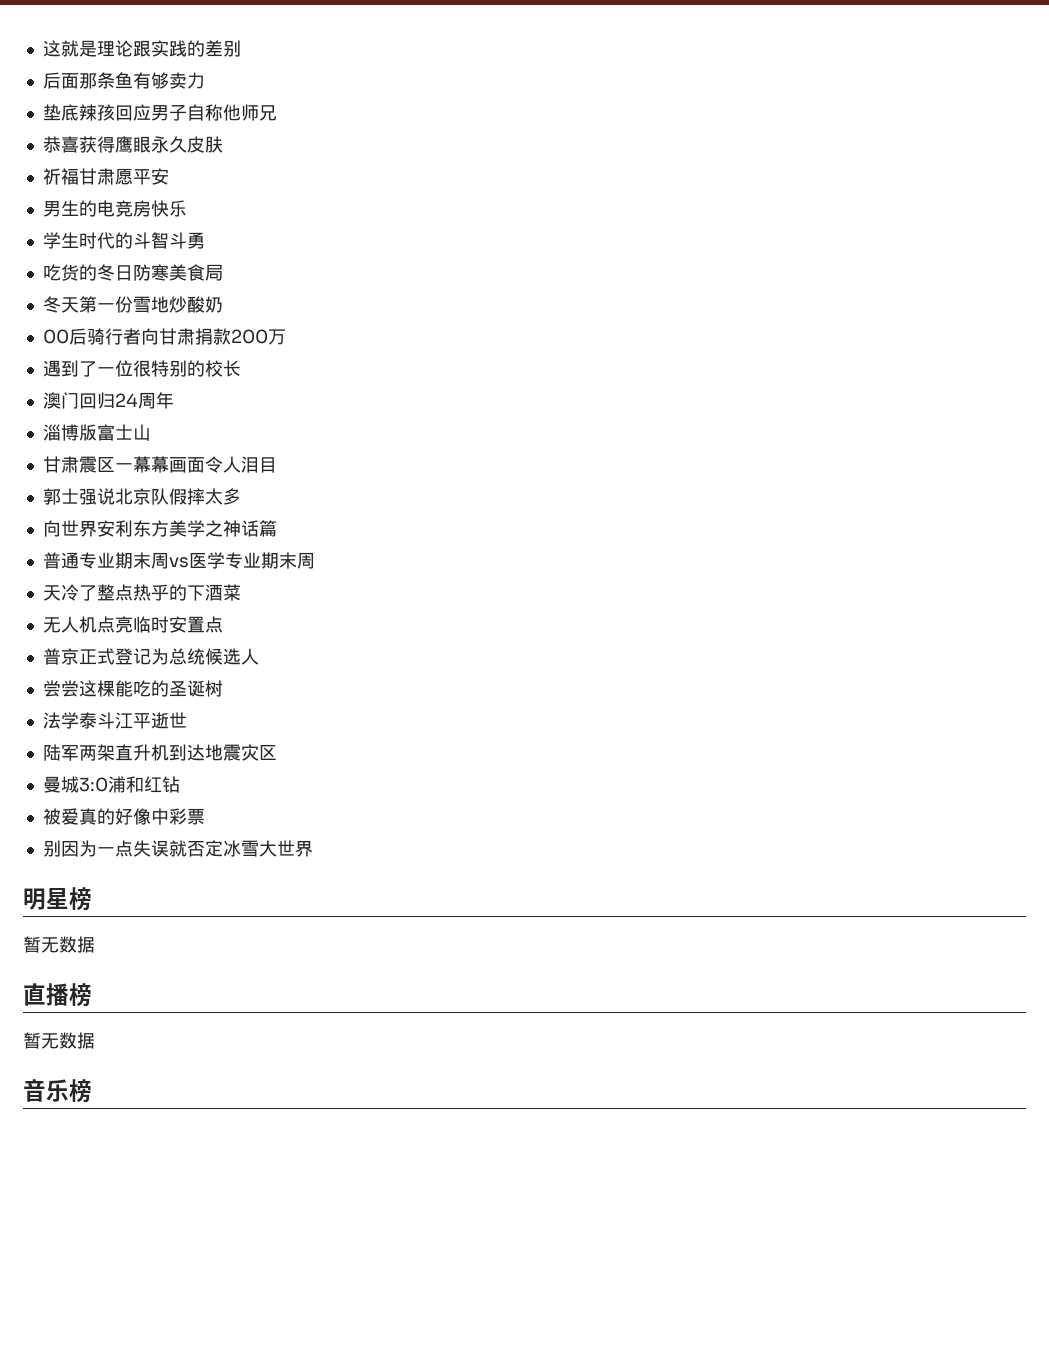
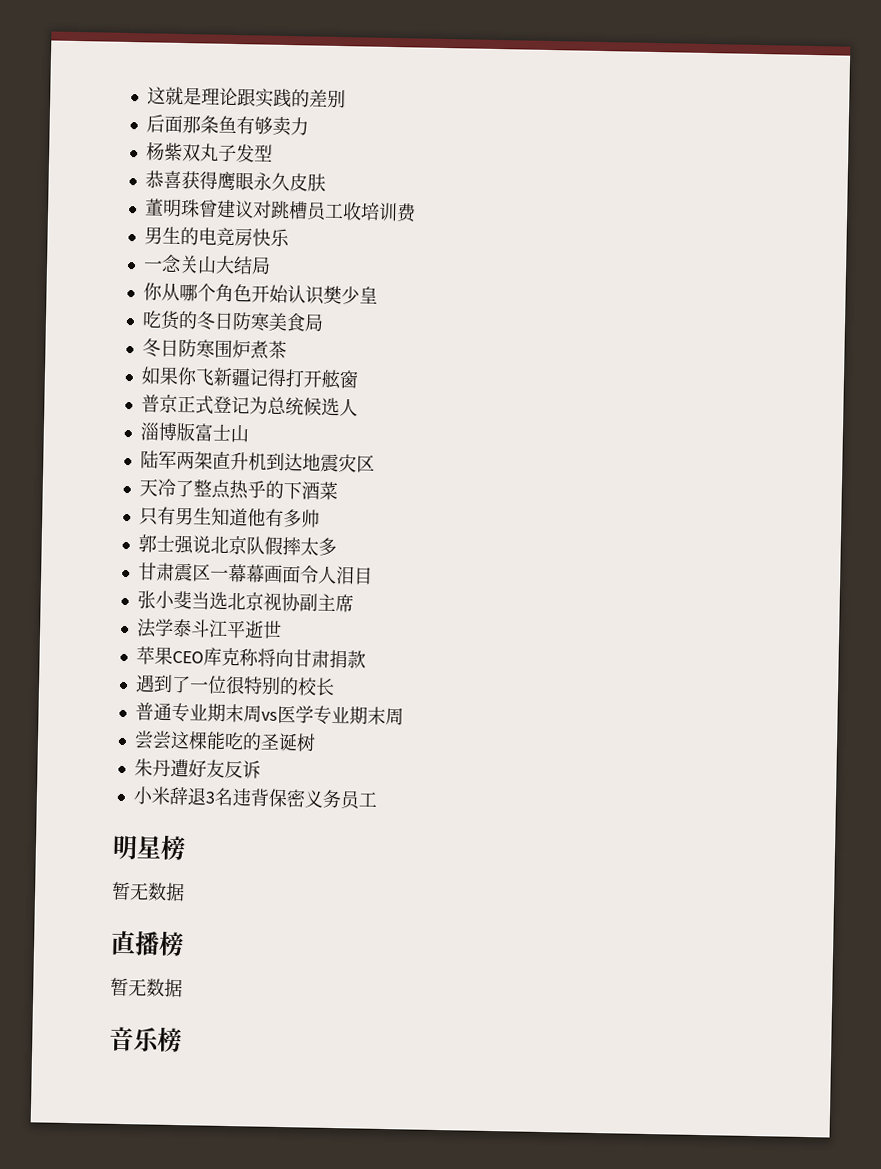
[42,104,277,121] 垫底辣孩回应男子自称他师兄 -> [145,141,273,163] 杨紫双丸子发型
[42,168,169,185] [42,200,187,217] [42,232,205,249] 祈福甘肃愿平安 // 男生的电竞房快乐 // 学生时代的斗智斗勇 -> [143,198,417,223] [143,226,290,248] [142,254,271,275] [142,282,378,305] 董明珠曾建议对跳槽员工收培训费 // 男生的电竞房快乐 // 一念关山大结局 // 你从哪个角色开始认识樊少皇
[60,296,223,313] [42,328,286,345] [42,360,241,377] [42,392,174,409] [42,424,151,441] 天第一份雪地炒酸奶 // 00后骑行者向甘肃捐款200万 // 遇到了一位很特别的校长 // 澳门回归24周年 // 淄博版富士山 -> [159,338,287,360] [140,366,359,390] [140,394,358,417] [139,422,250,443] [139,450,375,473] [138,478,338,501] [138,506,320,528] [137,534,337,557] 日防寒围炉煮茶 // 如果你飞新疆记得打开舷窗 // 普京正式登记为总统候选人 // 淄博版富士山 // 陆军两架直升机到达地震灾区 // 天冷了整点热乎的下酒菜 // 只有男生知道他有多帅 // 郭士强说北京队假摔太多
[42,488,241,505] [42,520,277,537] 郭士强说北京队假摔太多 // 向世界安利东方美学之神话篇 -> [136,590,354,613] [135,618,282,639] [135,646,366,669] [134,674,335,696] 张小斐当选北京视协副主席 // 法学泰斗江平逝世 // 苹果CEO库克称将向甘肃捐款 // 遇到了一位很特别的校长
[42,584,241,601] [42,616,223,633] [42,648,259,665] // 天冷了整点热乎的下酒菜 // 无人机点亮临时安置点 // 普京正式登记为总统候选人 -> (404, 716) none
[42,712,187,729] [42,744,277,761] [42,776,180,793] [42,808,205,825] [42,840,313,857] 法学泰斗江平逝世 // 陆军两架直升机到达地震灾区 // 曼城3:0浦和红钻 // 被爱真的好像中彩票 // 别因为一点失误就否定冰雪大世界 -> [133,758,261,779] [132,786,378,810] 朱丹遭好友反诉 // 小米辞退3名违背保密义务员工

